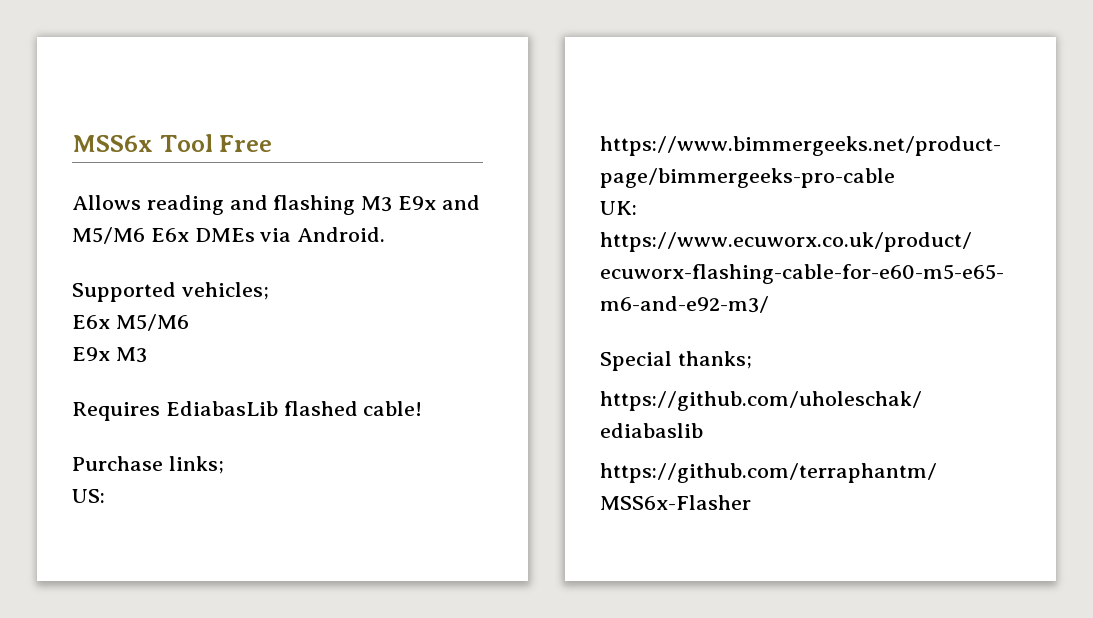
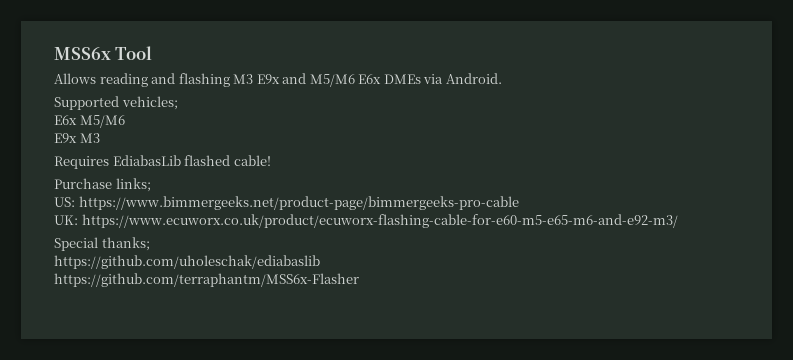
[219,135,273,152] Free -> (153, 53) none

